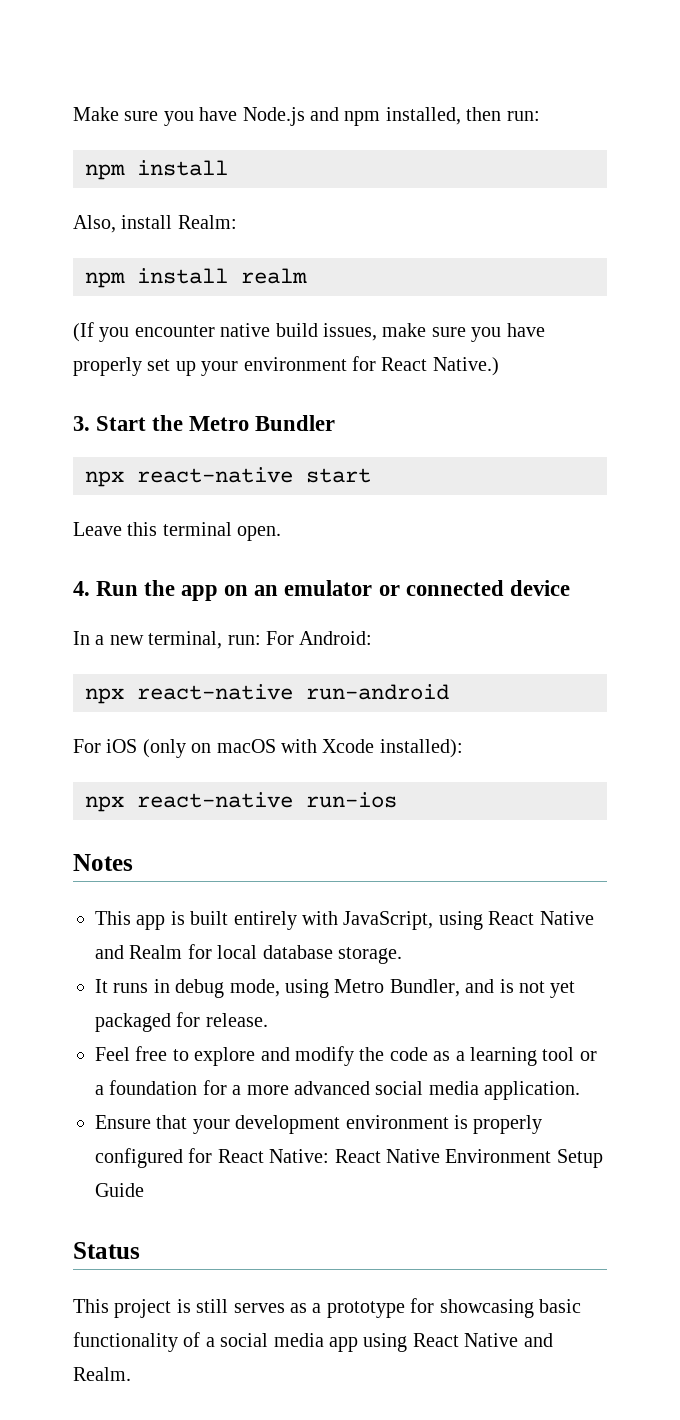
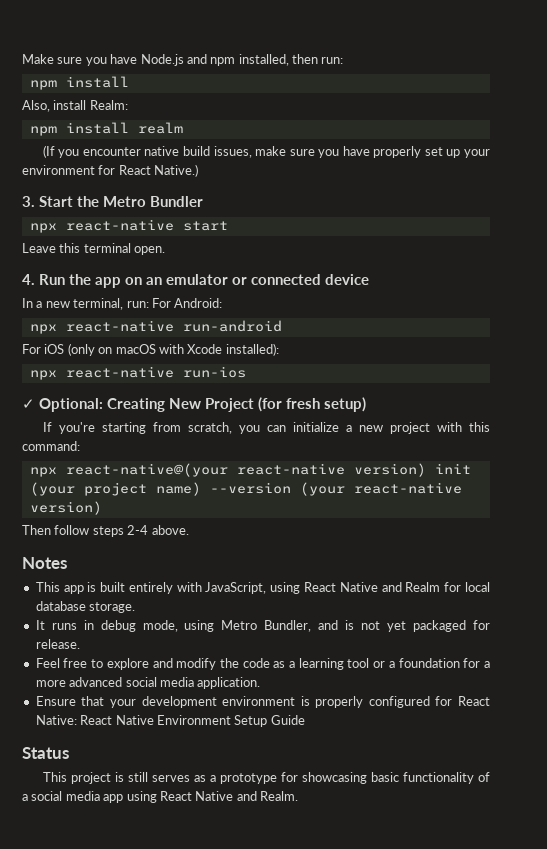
(397, 800) none -> [22,397,366,412] [42,422,490,434] [22,441,80,451] [29,463,471,477] [29,482,462,496] [29,501,102,515] [22,525,189,537] // ✓ Optional: Creating New Project (for fresh setup) // If you're starting from scratch, you can initialize a new project with this command: // npx react-native@(your react-native version) init (your project name) --version (your react-native version) // Then follow steps 2-4 above.

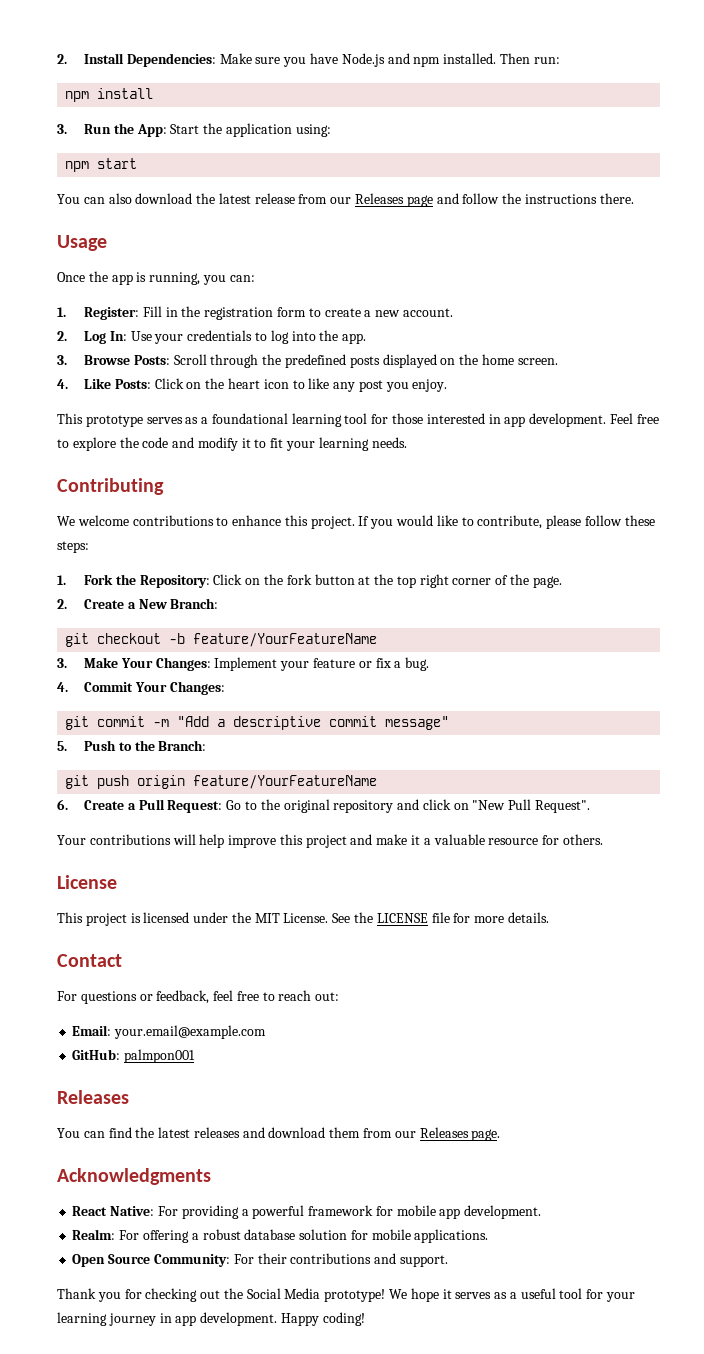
(22, 59) none -> [57,53,216,67] 2. Install Dependencies:
[238,54,318,66] installed, then -> [443,53,530,64] installed. Then
[22,100,128,112] [29,122,183,136] [42,145,491,158] [22,164,199,177] [22,196,203,207] [29,219,228,233] [22,243,166,255] [22,274,369,288] [22,298,223,310] [29,320,282,334] [22,343,279,356] [29,366,246,380] [22,397,366,412] [42,422,490,434] [22,441,80,451] [29,463,471,477] [29,482,462,496] [29,501,102,515] [22,525,189,537] [22,557,67,569] [35,582,491,594] [35,601,136,613] [35,620,490,632] [35,639,80,649] [35,658,490,670] [35,677,261,689] [35,696,490,708] [35,715,305,727] [22,747,69,759] [42,772,490,784] [22,791,298,803] Also, install Realm: // npm install realm // (If you encounter native build issues, make sure you have properly set up your environment for React Native.) // 3. Start the Metro Bundler // npx react-native start // Leave this terminal open. // 4. Run the app on an emulator or connected device // In a new terminal, run: For Android: // npx react-native run-android // For iOS (only on macOS with Xcode installed): // npx react-native run-ios // ✓ Optional: Creating New Project (for fresh setup) // If you're starting from scratch, you can initialize a new project with this command: // npx react-native@(your react-native version) init (your project name) --version (your react-native version) // Then follow steps 2-4 above. // Notes // This app is built entirely with JavaScript, using React Native and Realm for local database storage. // It runs in debug mode, using Metro Bundler, and is not yet packaged for release. // Feel free to explore and modify the code as a learning tool or a foundation for a more advanced social media application. // Ensure that your development environment is properly configured for React Native: React Native Environment Setup Guide // Status // This project is still serves as a prototype for showcasing basic functionality of a social media app using React Native and Realm. -> [57,123,331,137] [65,158,138,172] [57,193,634,207] [57,235,107,251] [57,271,255,285] [57,306,453,320] [57,330,367,344] [57,354,558,368] [57,378,448,392] [57,413,659,427] [57,437,407,451] [57,478,164,495] [57,515,655,529] [57,541,89,553] [57,574,562,588] [57,598,219,609] [65,633,378,647] [57,657,430,671] [57,681,225,695] [65,716,450,730] [57,740,207,751] [65,775,378,789] [57,799,591,813] [57,834,603,848] [57,875,117,889] [57,912,549,926] [57,954,122,967] [57,990,340,1004] [72,1025,267,1039] [72,1049,196,1063] [57,1090,129,1104] [57,1127,501,1141] [57,1168,211,1185] [72,1205,542,1219] [72,1229,489,1243] [72,1253,448,1267] [57,1288,636,1302] [57,1312,365,1326] 3. Run the App: Start the application using: // npm start // You can also download the latest release from our Releases page and follow the instructions there. // Usage // Once the app is running, you can: // 1. Register: Fill in the registration form to create a new account. // 2. Log In: Use your credentials to log into the app. // 3. Browse Posts: Scroll through the predefined posts displayed on the home screen. // 4. Like Posts: Click on the heart icon to like any post you enjoy. // This prototype serves as a foundational learning tool for those interested in app development. Feel free to explore the code and modify it to fit your learning needs. // Contributing // We welcome contributions to enhance this project. If you would like to contribute, please follow these steps: // 1. Fork the Repository: Click on the fork button at the top right corner of the page. // 2. Create a New Branch: // git checkout -b feature/YourFeatureName // 3. Make Your Changes: Implement your feature or fix a bug. // 4. Commit Your Changes: // git commit -m "Add a descriptive commit message" // 5. Push to the Branch: // git push origin feature/YourFeatureName // 6. Create a Pull Request: Go to the original repository and click on "New Pull Request". // Your contributions will help improve this project and make it a valuable resource for others. // License // This project is licensed under the MIT License. See the LICENSE file for more details. // Contact // For questions or feedback, feel free to reach out: // Email: your.email@example.com // GitHub: palmpon001 // Releases // You can find the latest releases and download them from our Releases page. // Acknowledgments // React Native: For providing a powerful framework for mobile app development. // Realm: For offering a robust database solution for mobile applications. // Open Source Community: For their contributions and support. // Thank you for checking out the Social Media prototype! We hope it serves as a useful tool for your learning journey in app development. Happy coding!

